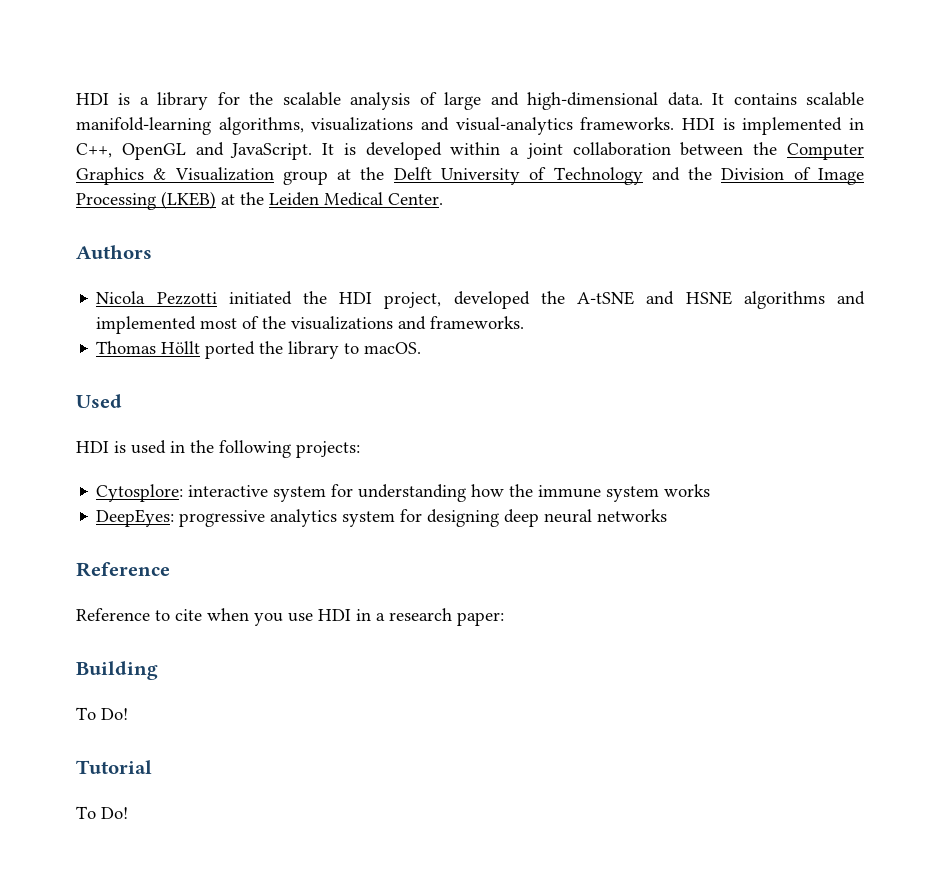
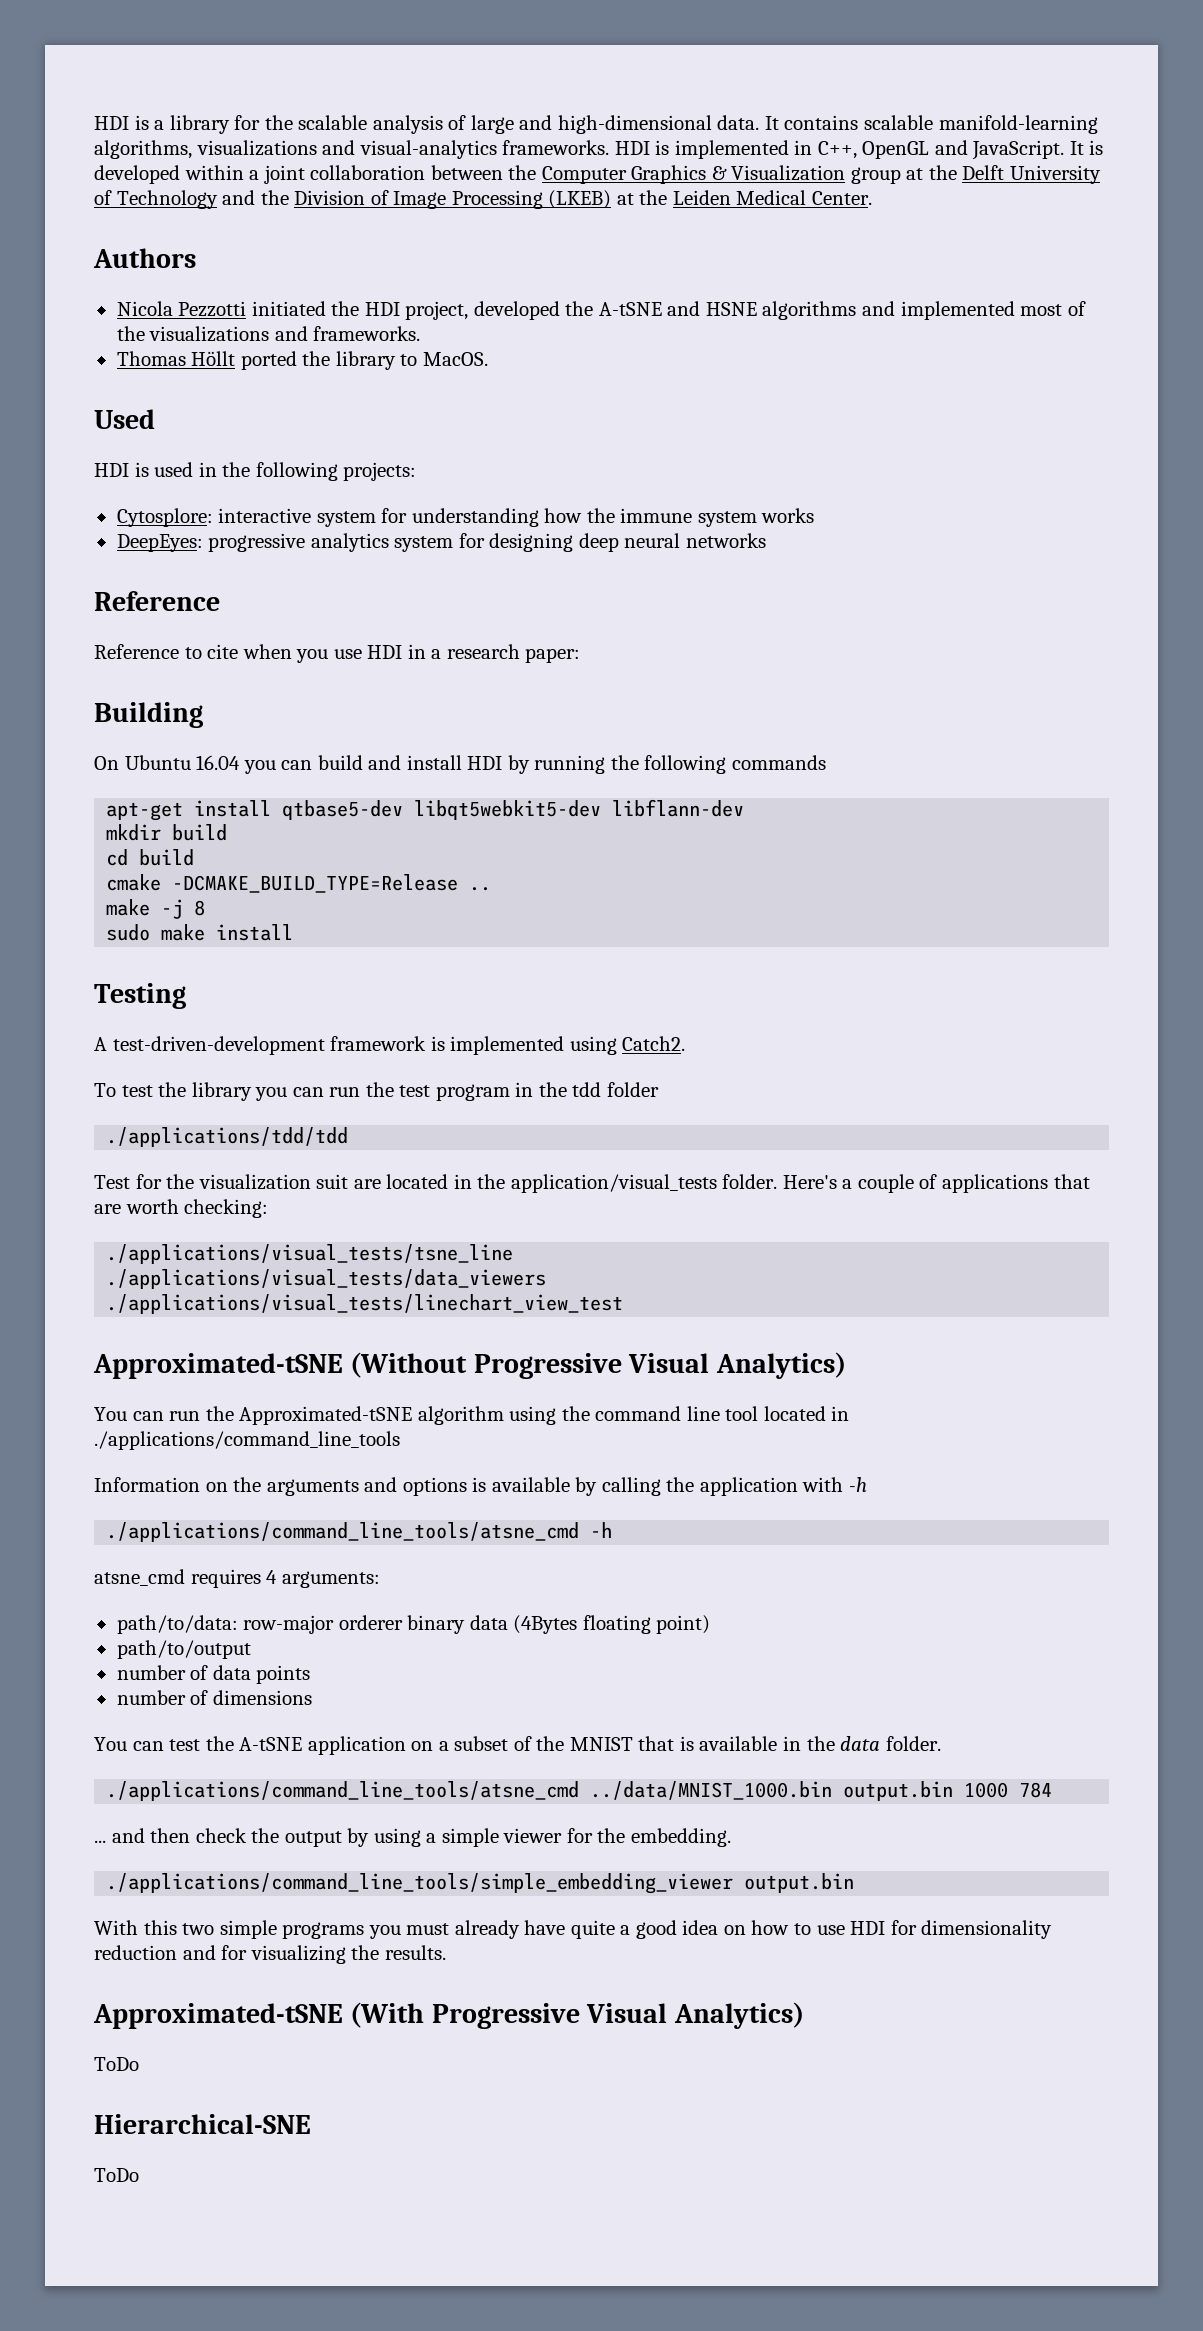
[364,342,422,354] macOS. -> [422,352,488,366] MacOS.
[76,707,128,720] [76,760,152,774] [76,806,128,819] To Do! // Tutorial // To Do! -> [94,755,826,774] [106,799,745,821] [106,824,228,841] [106,849,195,866] [106,874,492,893] [106,899,206,919] [106,924,294,941] [94,983,186,1009] [94,1036,686,1055] [94,1082,659,1101] [106,1127,349,1147] [94,1174,1090,1193] [94,1199,269,1218] [106,1244,514,1264] [106,1269,547,1289] [106,1294,624,1314] [93,1352,846,1379] [94,1406,850,1425] [94,1431,400,1450] [94,1477,867,1496] [106,1522,613,1542] [94,1569,380,1588] [116,1615,711,1634] [116,1640,251,1659] [116,1665,311,1684] [116,1690,312,1705] [94,1736,941,1755] [106,1781,1053,1801] [94,1828,731,1847] [106,1873,855,1894] [94,1920,1053,1939] [94,1945,446,1964] [93,2002,804,2029] [94,2057,139,2071] [94,2114,311,2134] [94,2168,139,2182] On Ubuntu 16.04 you can build and install HDI by running the following commands // apt-get install qtbase5-dev libqt5webkit5-dev libflann-dev // mkdir build // cd build // cmake -DCMAKE_BUILD_TYPE=Release .. // make -j 8 // sudo make install // Testing // A test-driven-development framework is implemented using Catch2. // To test the library you can run the test program in the tdd folder // ./applications/tdd/tdd // Test for the visualization suit are located in the application/visual_tests folder. Here's a couple of applications that are worth checking: // ./applications/visual_tests/tsne_line // ./applications/visual_tests/data_viewers // ./applications/visual_tests/linechart_view_test // Approximated-tSNE (Without Progressive Visual Analytics) // You can run the Approximated-tSNE algorithm using the command line tool located in ./applications/command_line_tools // Information on the arguments and options is available by calling the application with -h // ./applications/command_line_tools/atsne_cmd -h // atsne_cmd requires 4 arguments: // path/to/data: row-major orderer binary data (4Bytes floating point) // path/to/output // number of data points // number of dimensions // You can test the A-tSNE application on a subset of the MNIST that is available in the data folder. // ./applications/command_line_tools/atsne_cmd ../data/MNIST_1000.bin output.bin 1000 784 // ... and then check the output by using a simple viewer for the embedding. // ./applications/command_line_tools/simple_embedding_viewer output.bin // With this two simple programs you must already have quite a good idea on how to use HDI for dimensionality reduction and for visualizing the results. // Approximated-tSNE (With Progressive Visual Analytics) // ToDo // Hierarchical-SNE // ToDo

